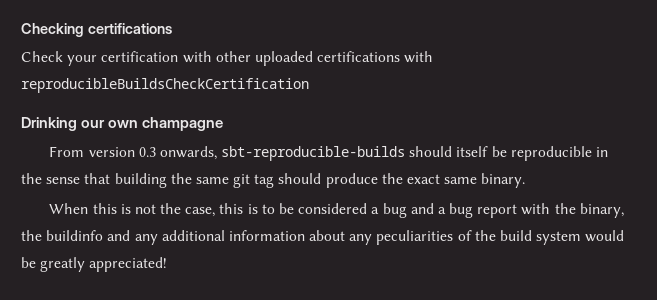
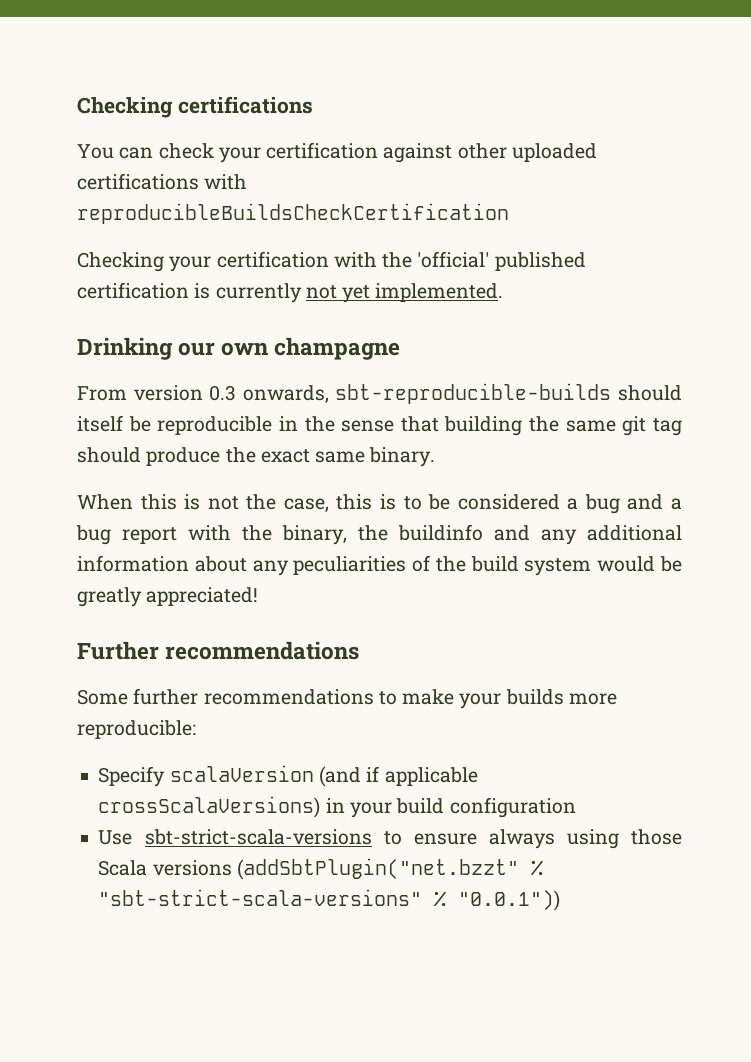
[21,51,212,66] Check your certification with -> [77,142,453,163] You can check your certification against
(309, 85) none -> [77,251,586,272] [77,282,504,303] // Checking your certification with the 'official' published certification is currently not yet implemented.
(168, 264) none -> [77,641,360,660] [77,688,617,709] [77,720,196,739] [98,765,478,787] [98,796,576,818] [98,829,682,849] [98,858,543,880] [98,889,561,911] // Further recommendations // Some further recommendations to make your builds more reproducible: // Specify scalaVersion (and if applicable crossScalaVersions) in your build configuration // Use sbt-strict-scala-versions to ensure always using those Scala versions (addSbtPlugin("net.bzzt" % "sbt-strict-scala-versions" % "0.0.1"))

